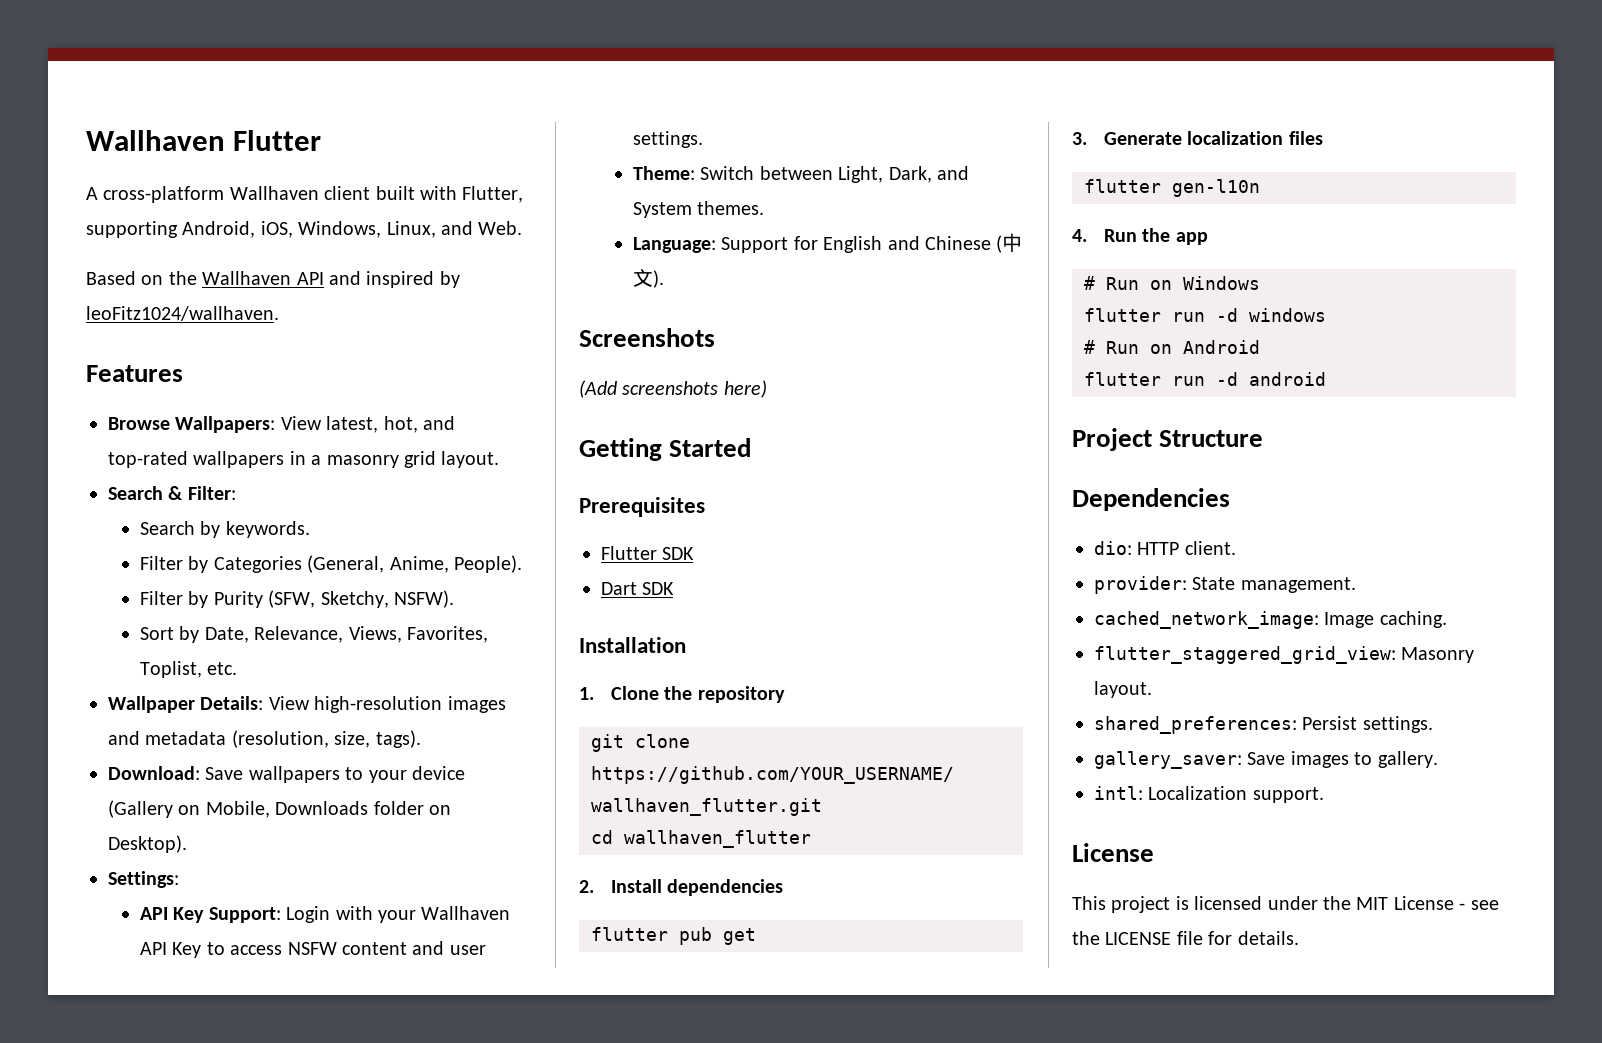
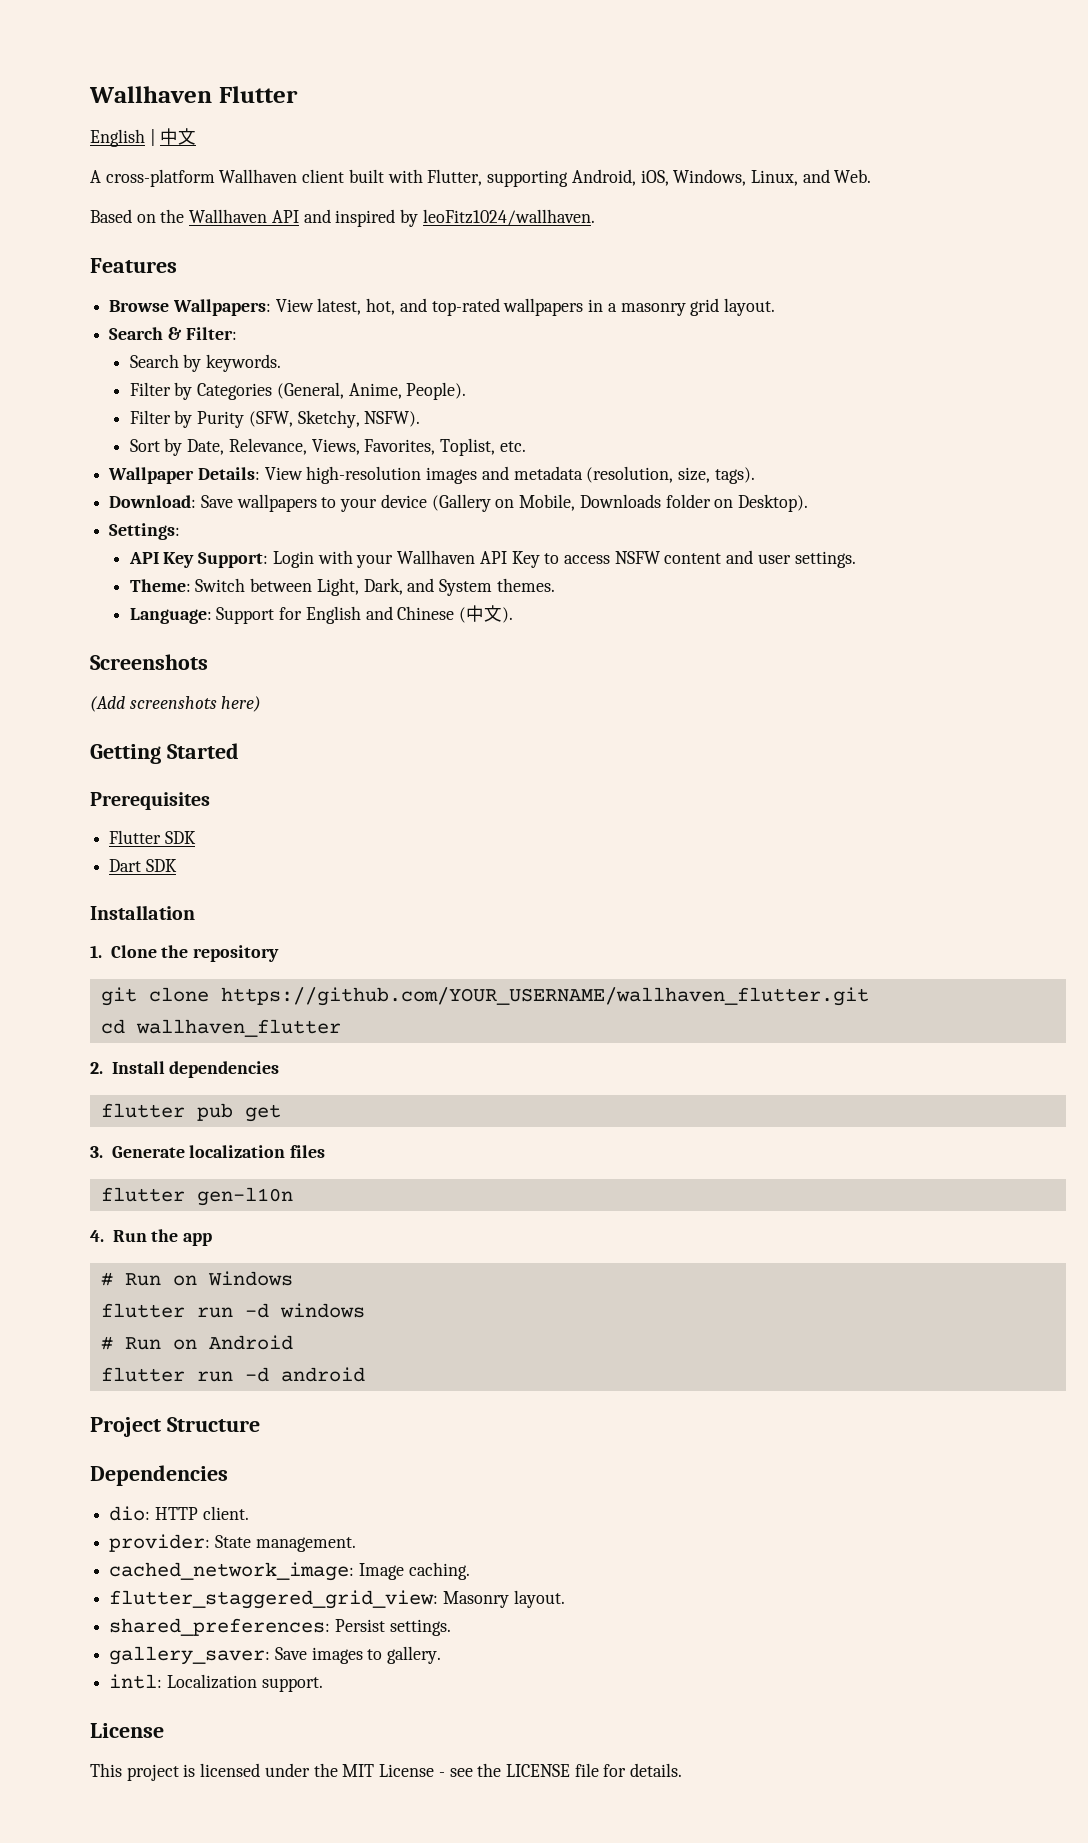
(322, 140) none -> [90,128,197,147] // English | 中文

